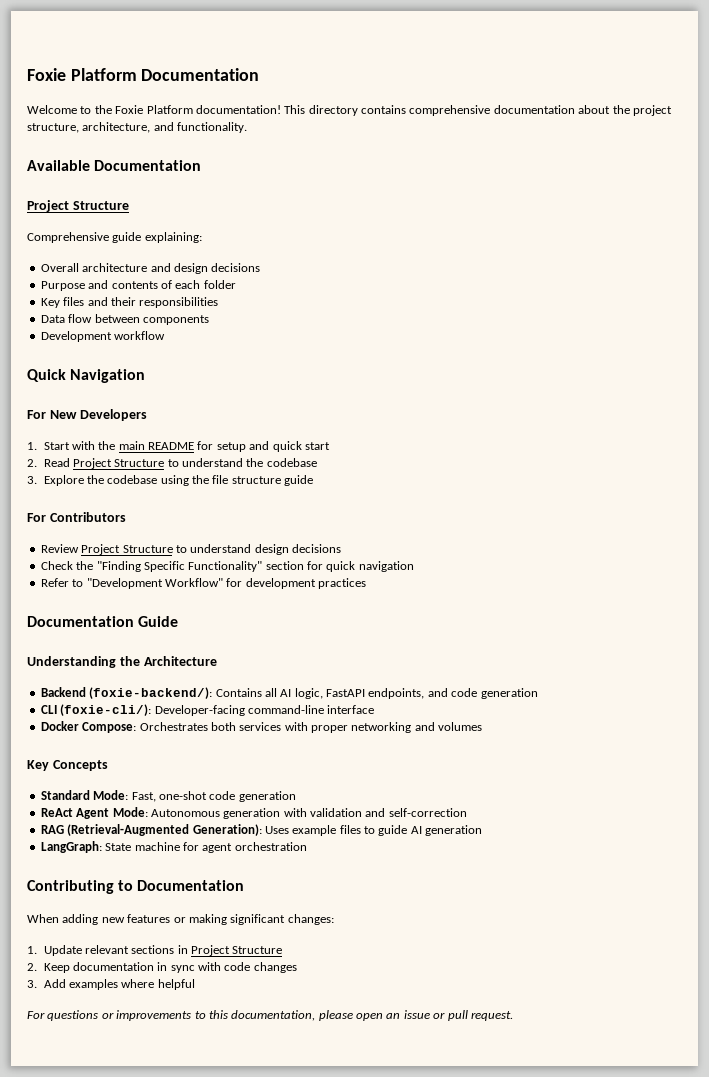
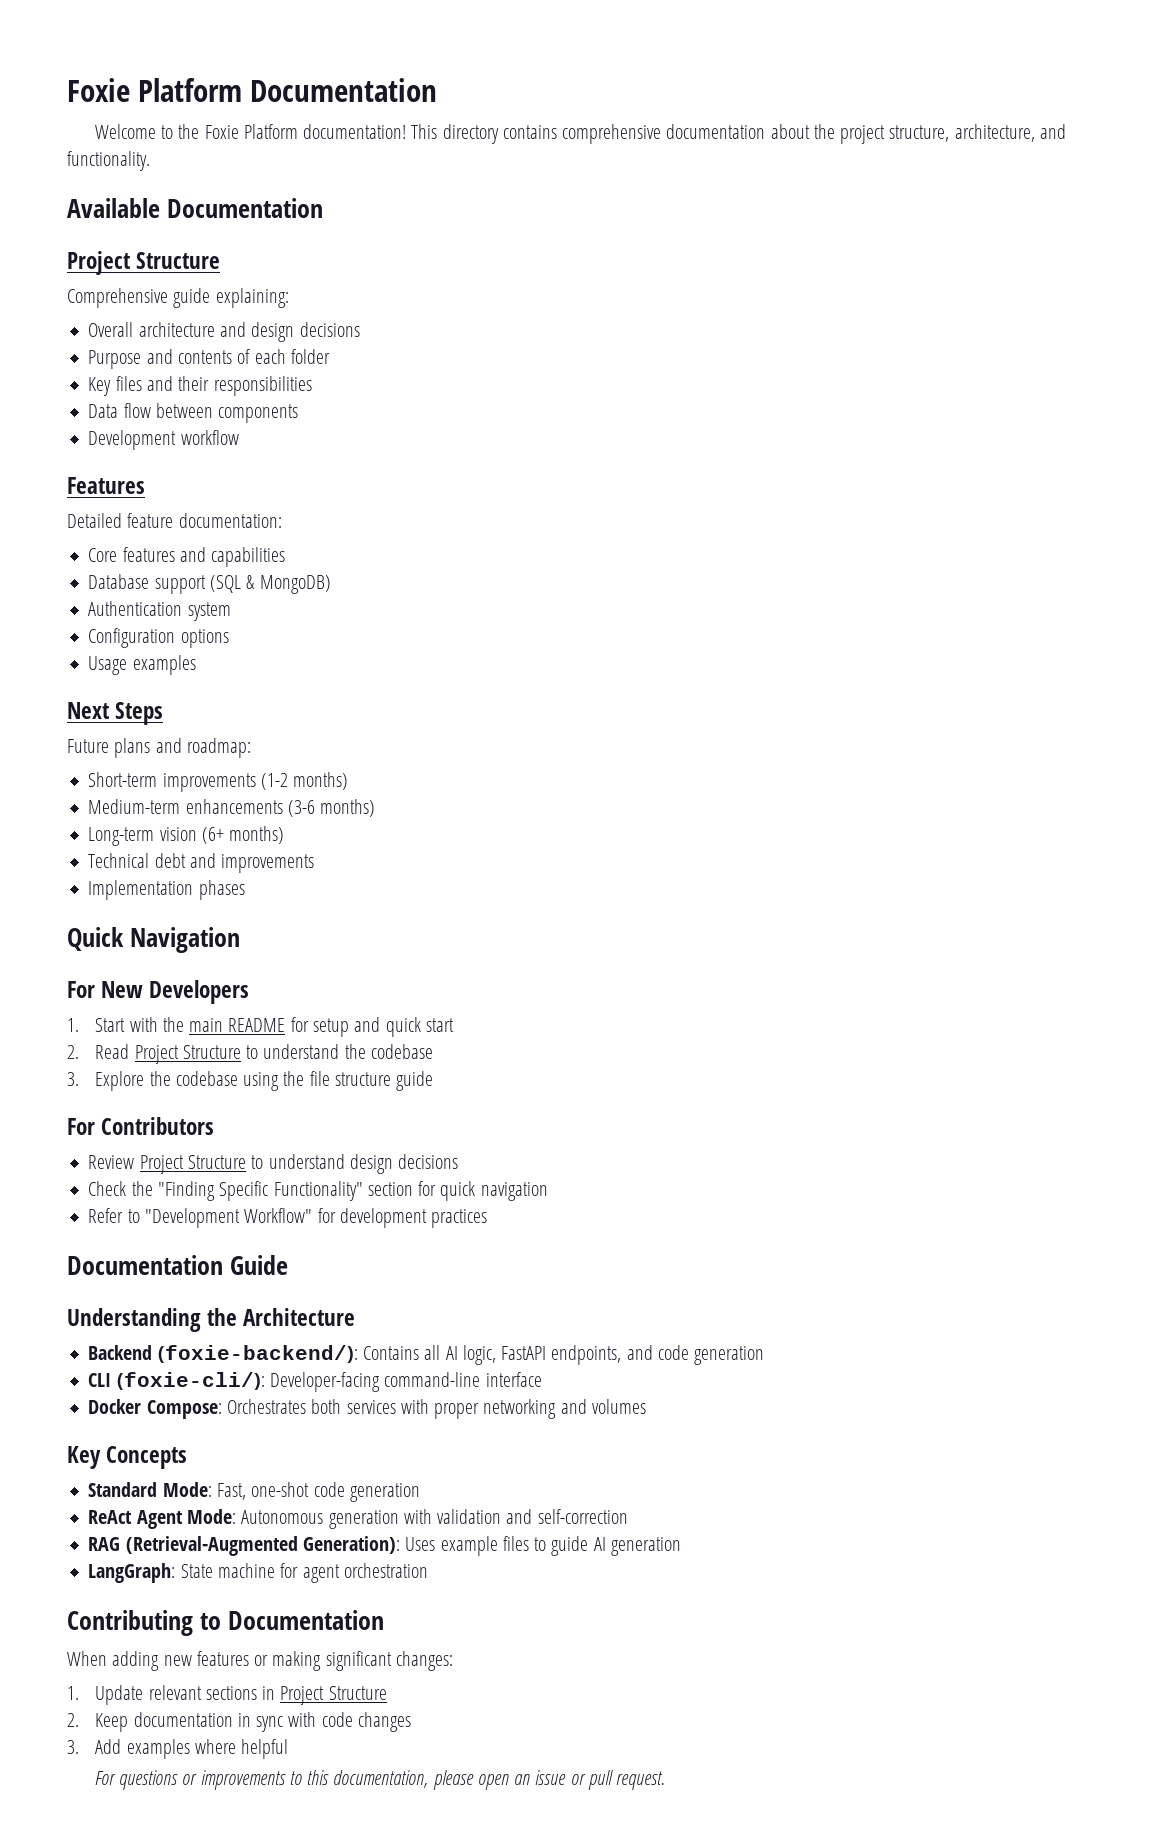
(166, 335) none -> [67,477,145,494] [67,513,282,528] [88,547,286,567] [88,574,331,594] [88,601,231,621] [88,628,229,648] [88,655,196,675] [67,702,164,725] [67,738,251,758] [88,772,349,792] [88,799,376,817] [88,826,285,846] [88,853,315,873] [88,880,245,900] // Features // Detailed feature documentation: // Core features and capabilities // Database support (SQL & MongoDB) // Authentication system // Configuration options // Usage examples // Next Steps // Future plans and roadmap: // Short-term improvements (1-2 months) // Medium-term enhancements (3-6 months) // Long-term vision (6+ months) // Technical debt and improvements // Implementation phases

